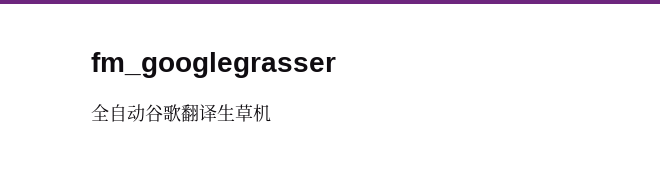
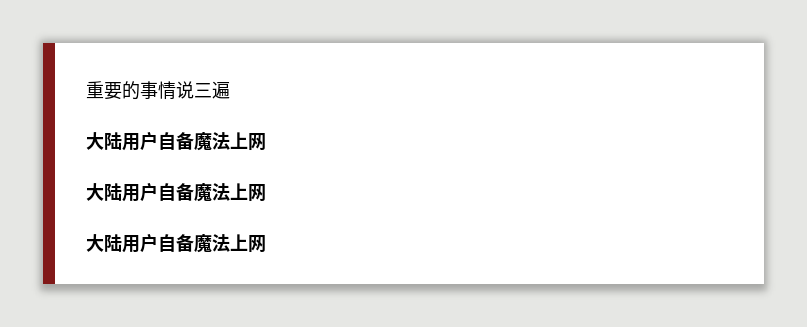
[91,52,336,78] [91,104,271,122] fm_googlegrasser // 全自动谷歌翻译生草机 -> [86,81,230,100] [86,131,266,151] [86,182,266,202] [86,233,266,253] 重要的事情说三遍 // 大陆用户自备魔法上网 // 大陆用户自备魔法上网 // 大陆用户自备魔法上网

